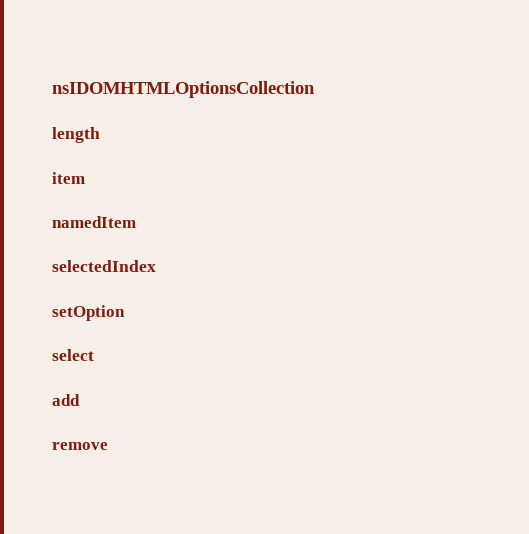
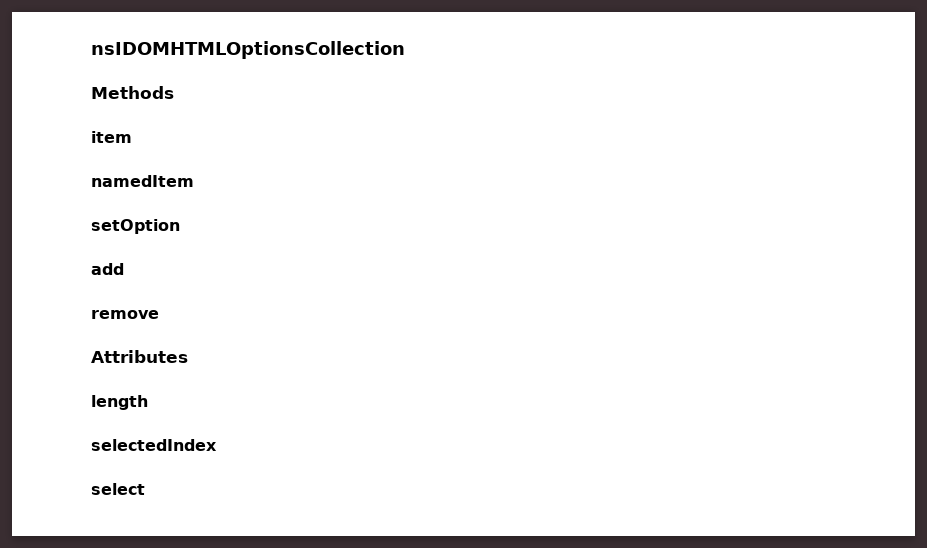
[52,127,100,143] length -> [91,86,174,99] Methods
[52,260,156,272] // selectedIndex -> (194, 181) none
[52,349,94,361] // select -> (180, 226) none
(108, 446) none -> [91,350,188,363] [91,395,148,410] [91,439,217,451] [91,483,145,495] // Attributes // length // selectedIndex // select

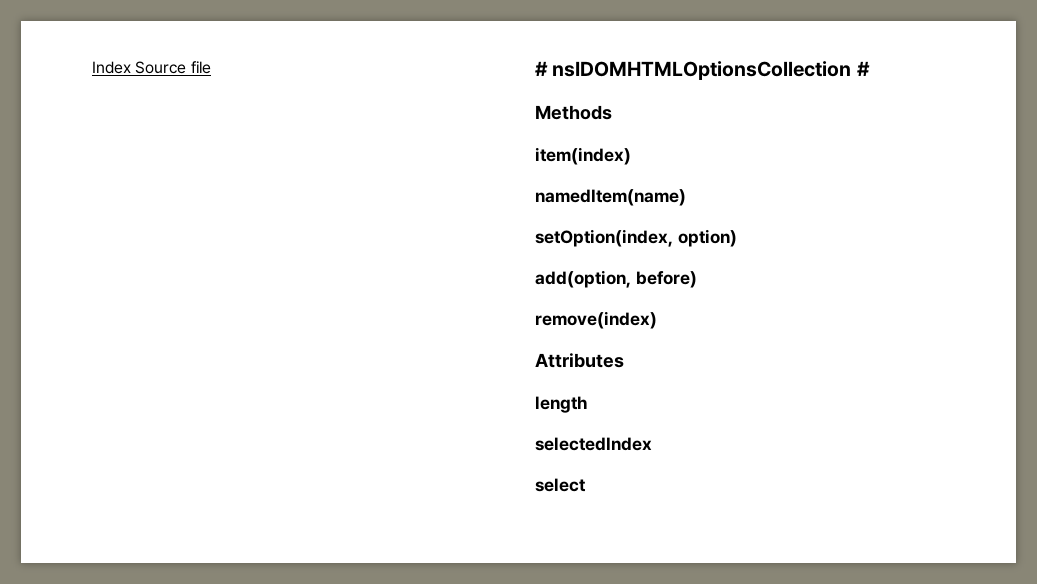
(91, 50) none -> [92,61,211,74] [535,61,548,76] Index Source file // #
(405, 50) none -> [856,61,870,76] #
[91,131,132,143] [91,175,194,187] [91,219,180,234] [91,263,124,275] [91,310,159,319] item // namedItem // setOption // add // remove -> [535,147,631,165] [535,189,686,206] [535,229,737,247] [535,270,697,288] [535,311,657,329] item(index) // namedItem(name) // setOption(index, option) // add(option, before) // remove(index)

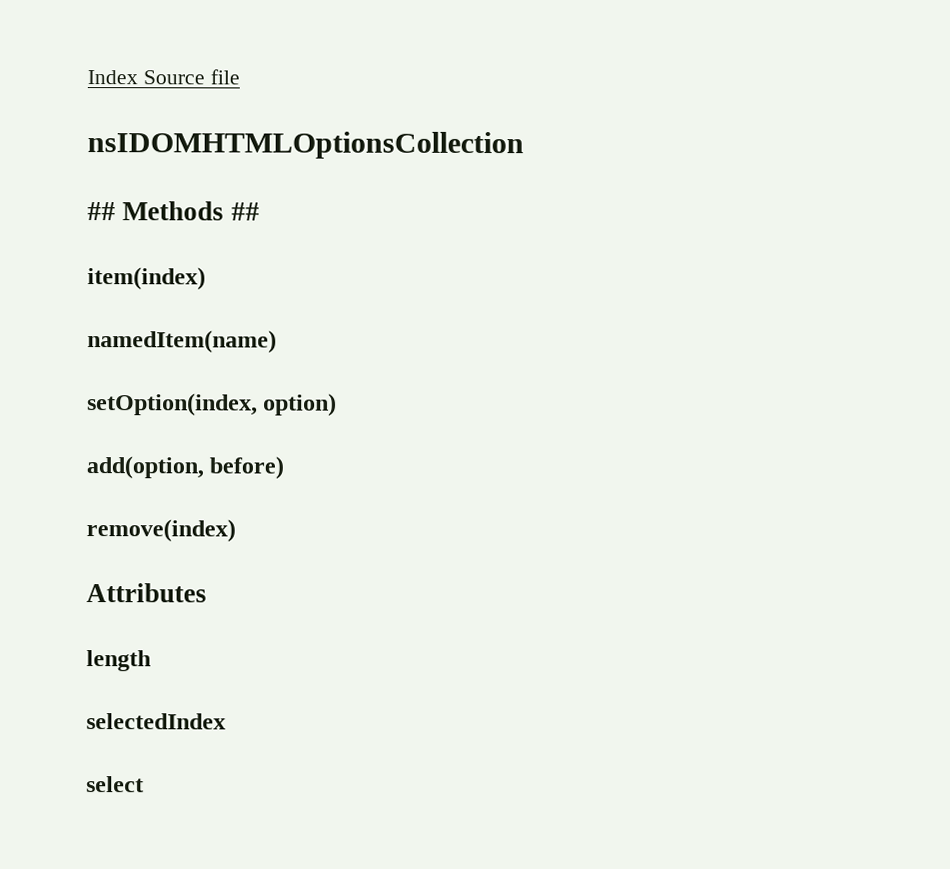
[535,61,548,76] # -> (240, 77) none
[856,61,870,76] # // -> [87,202,116,221] // ##
(612, 112) none -> [230,202,260,221] ##

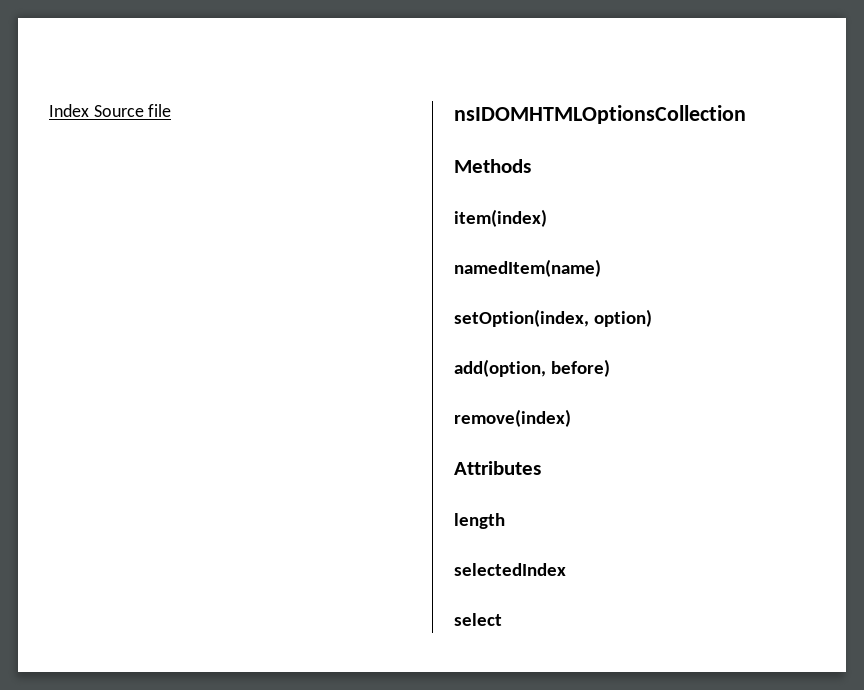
[87,202,116,221] ## -> (746, 114) none
[230,202,260,221] ## -> (531, 166) none

